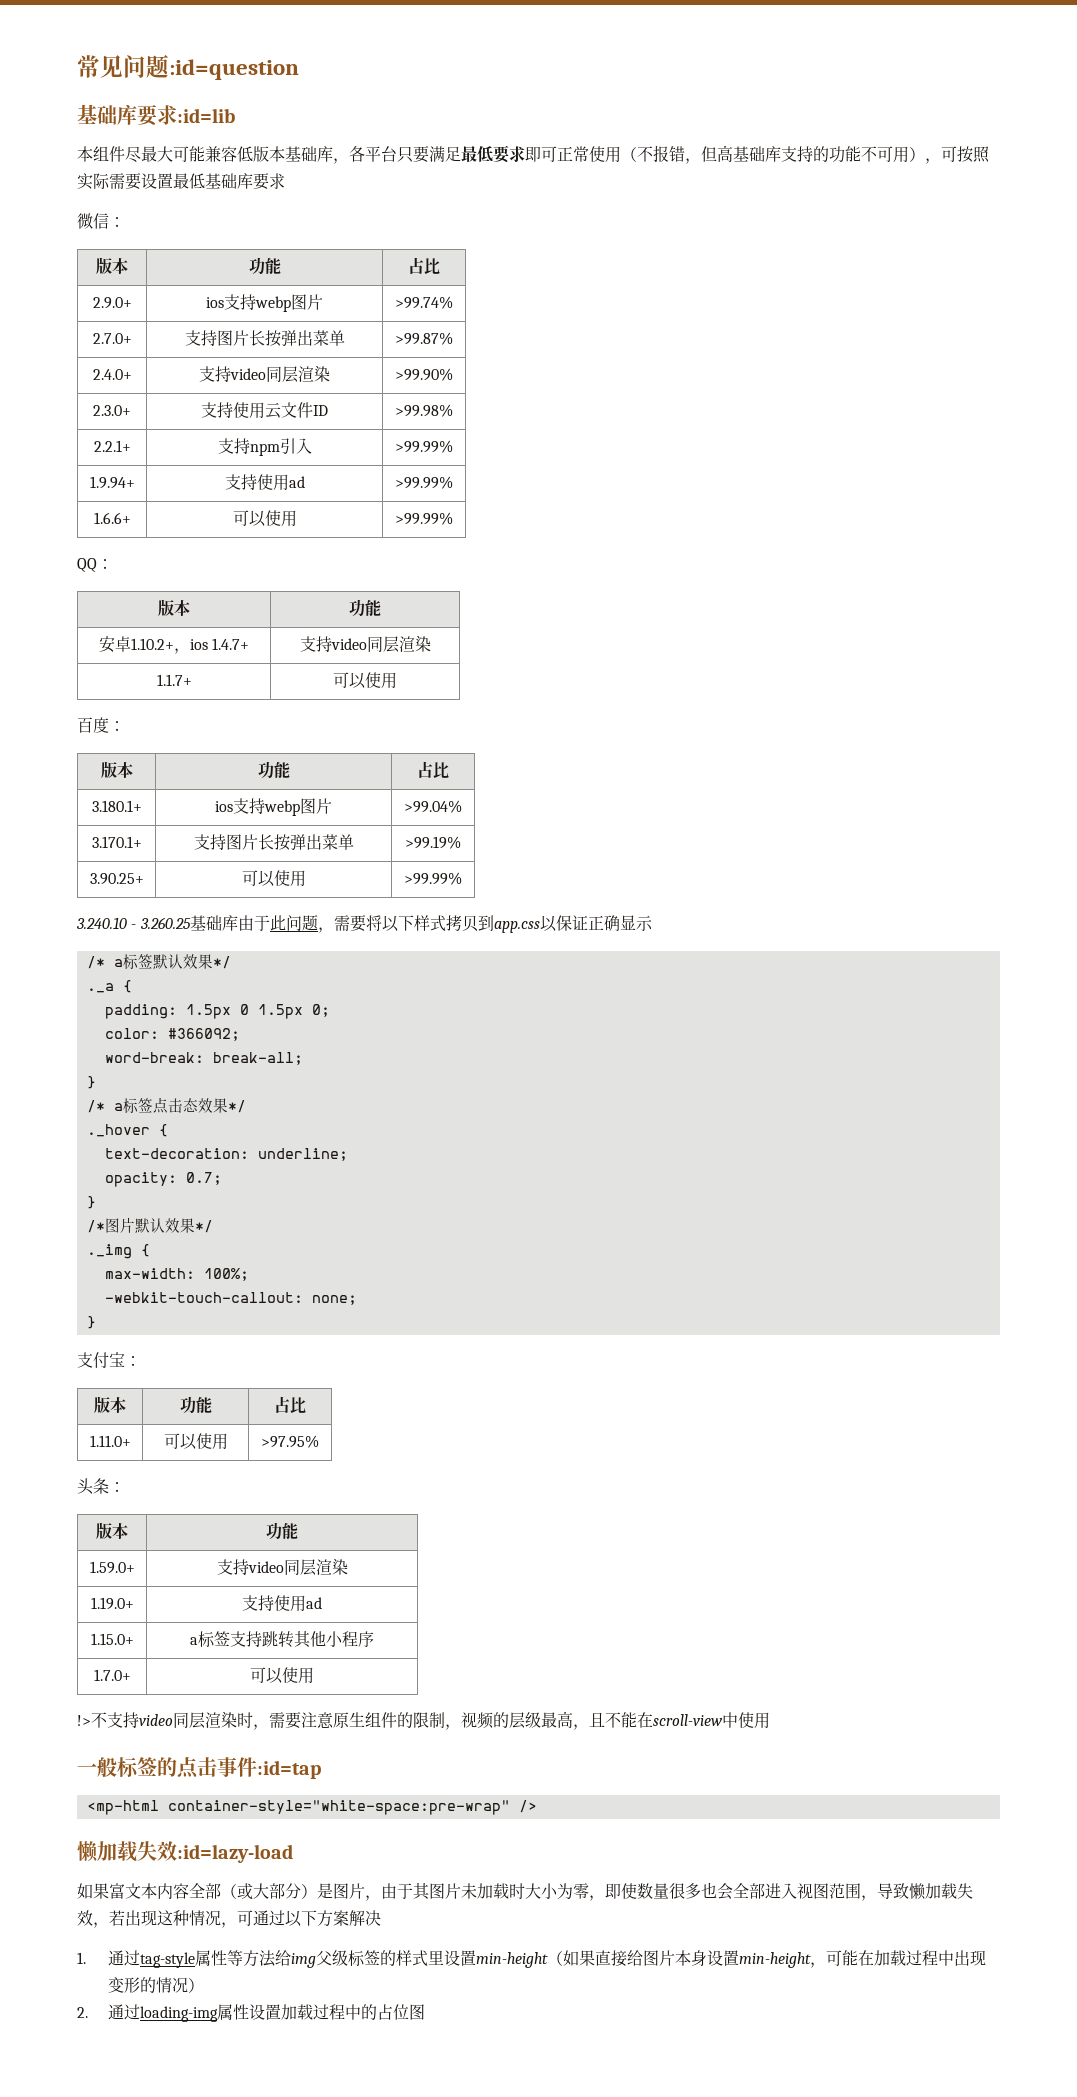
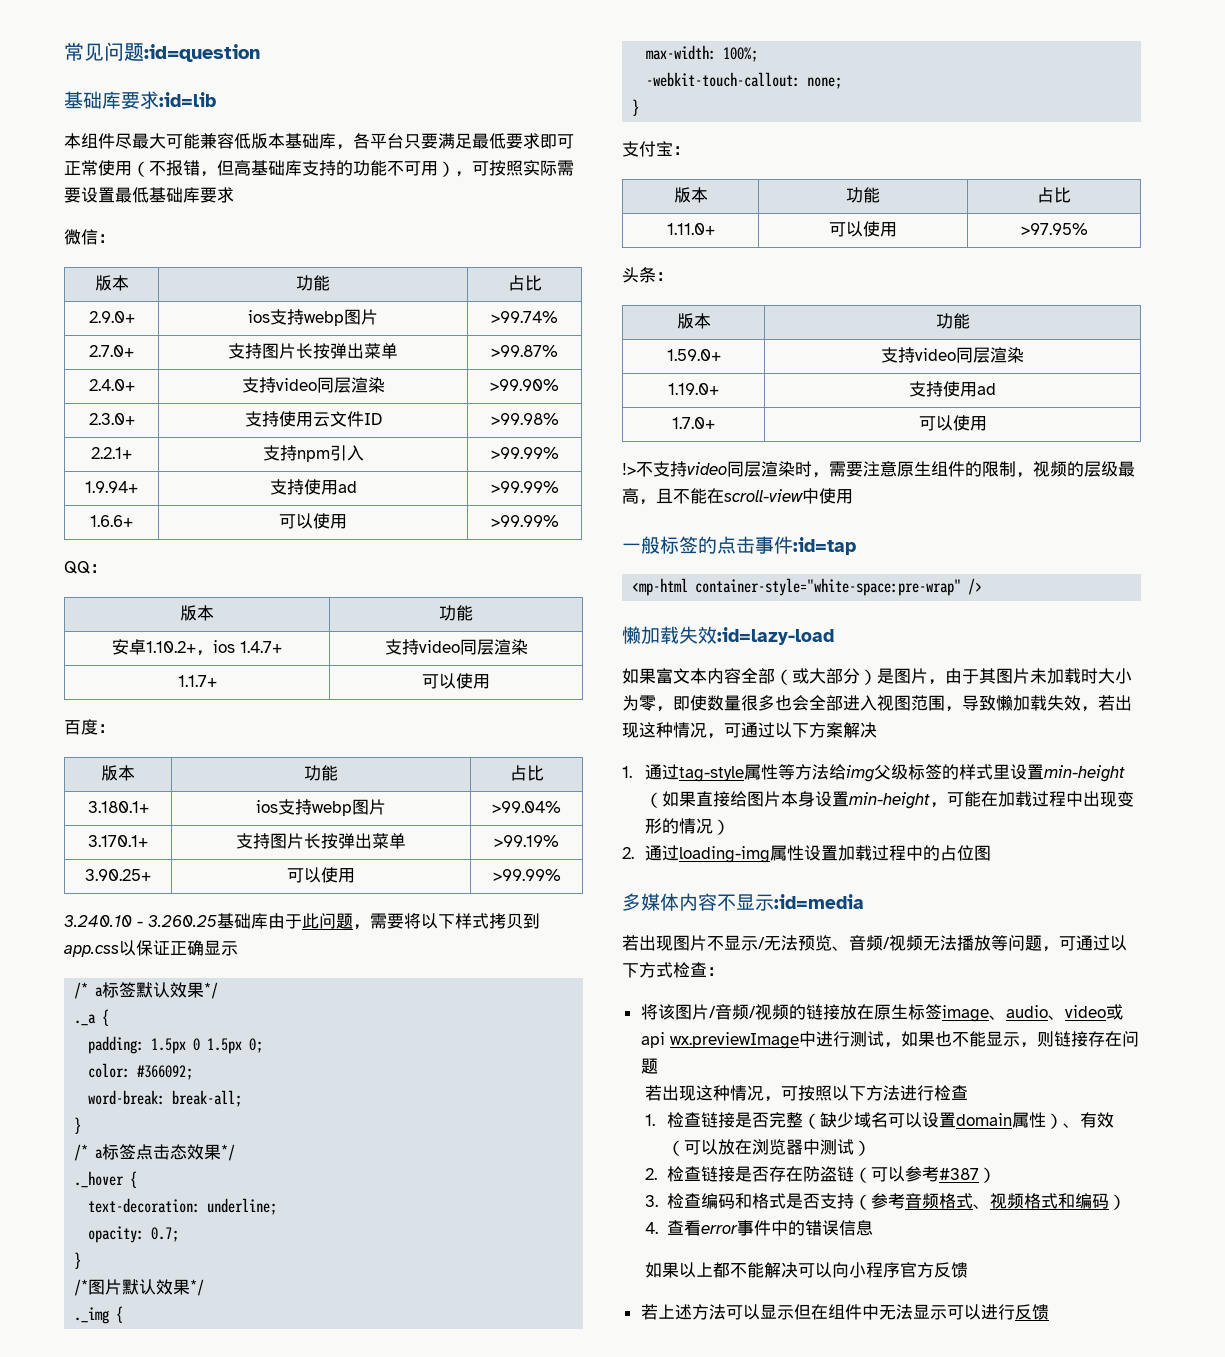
[90,1633,134,1645] [190,1631,375,1648] // 1.15.0+ | a标签支持跳转其他小程序 -> (996, 389) none
(426, 2012) none -> [622,893,864,911] [622,935,1127,952] [622,962,724,978] [640,1004,1123,1022] [640,1031,1139,1049] [640,1058,658,1074] [644,1085,968,1102] [644,1112,1115,1129] [667,1139,872,1156] [644,1166,997,1183] [644,1193,1127,1210] [644,1220,874,1236] [644,1262,968,1278] [640,1304,1049,1320] // 多媒体内容不显示:id=media // 若出现图片不显示/无法预览、音频/视频无法播放等问题，可通过以下方式检查： // 将该图片/音频/视频的链接放在原生标签image、audio、video或api wx.previewImage中进行测试，如果也不能显示，则链接存在问题 // 若出现这种情况，可按照以下方法进行检查 // 1.检查链接是否完整（缺少域名可以设置domain属性）、有效（可以放在浏览器中测试） // 2.检查链接是否存在防盗链（可以参考#387） // 3.检查编码和格式是否支持（参考音频格式、视频格式和编码） // 4.查看error事件中的错误信息 // 如果以上都不能解决可以向小程序官方反馈 // 若上述方法可以显示但在组件中无法显示可以进行反馈

